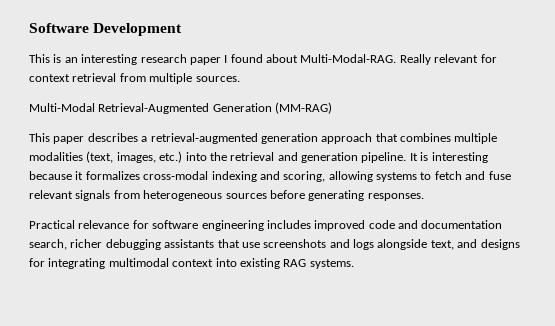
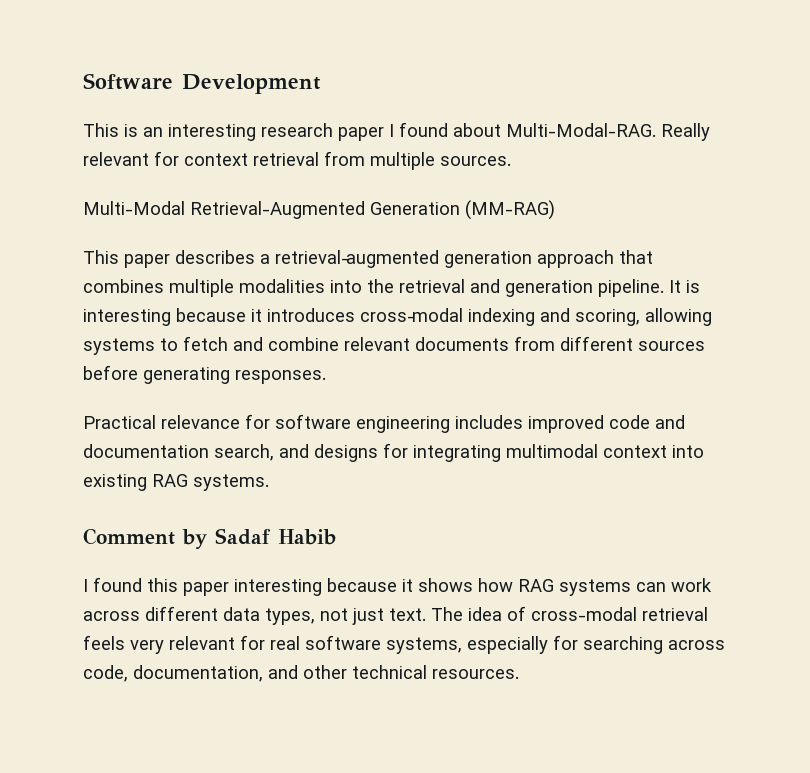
[86,151,183,163] (text, images, etc.) -> (325, 286) none
[85,171,140,180] formalizes -> [267,308,355,322] introduces
[488,171,511,180] [29,190,223,201] fuse relevant signals from heterogeneous -> [268,336,633,351] combine relevant documents from different
[70,239,454,250] richer debugging assistants that use screenshots and logs alongside text, -> (274, 452) none
(354, 264) none -> [83,528,336,549] [83,577,712,596] [83,606,708,625] [83,635,725,654] [83,665,519,682] // Comment by Sadaf Habib // I found this paper interesting because it shows how RAG systems can work across different data types, not just text. The idea of cross-modal retrieval feels very relevant for real software systems, especially for searching across code, documentation, and other technical resources.

